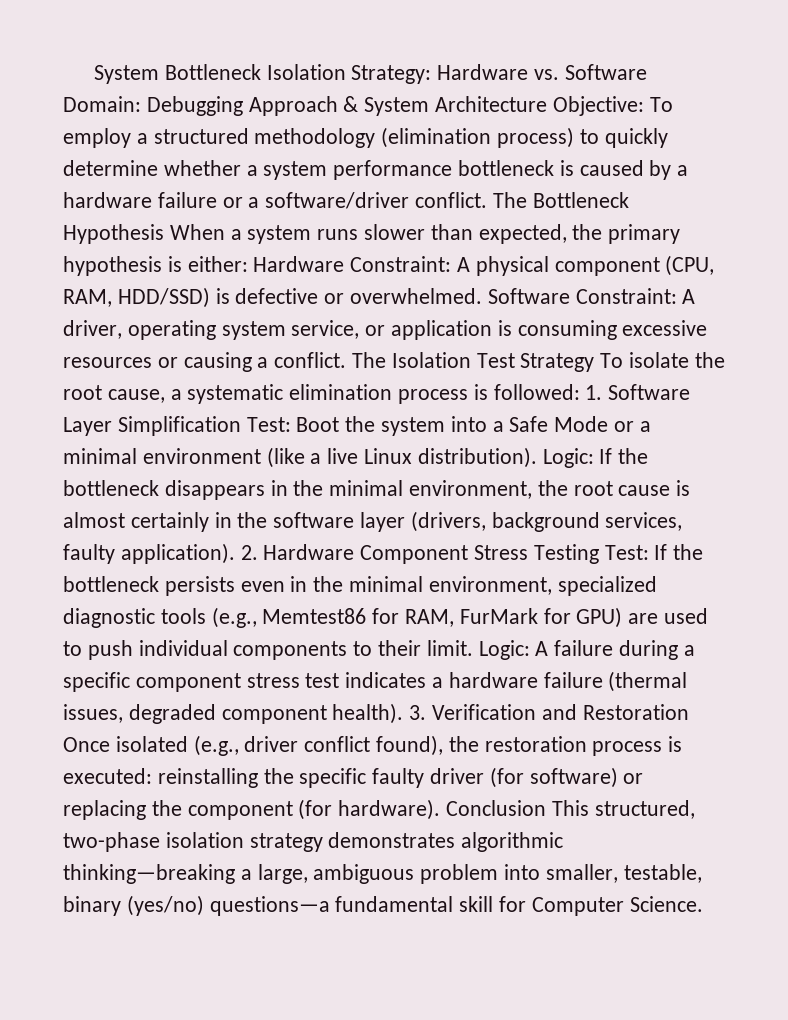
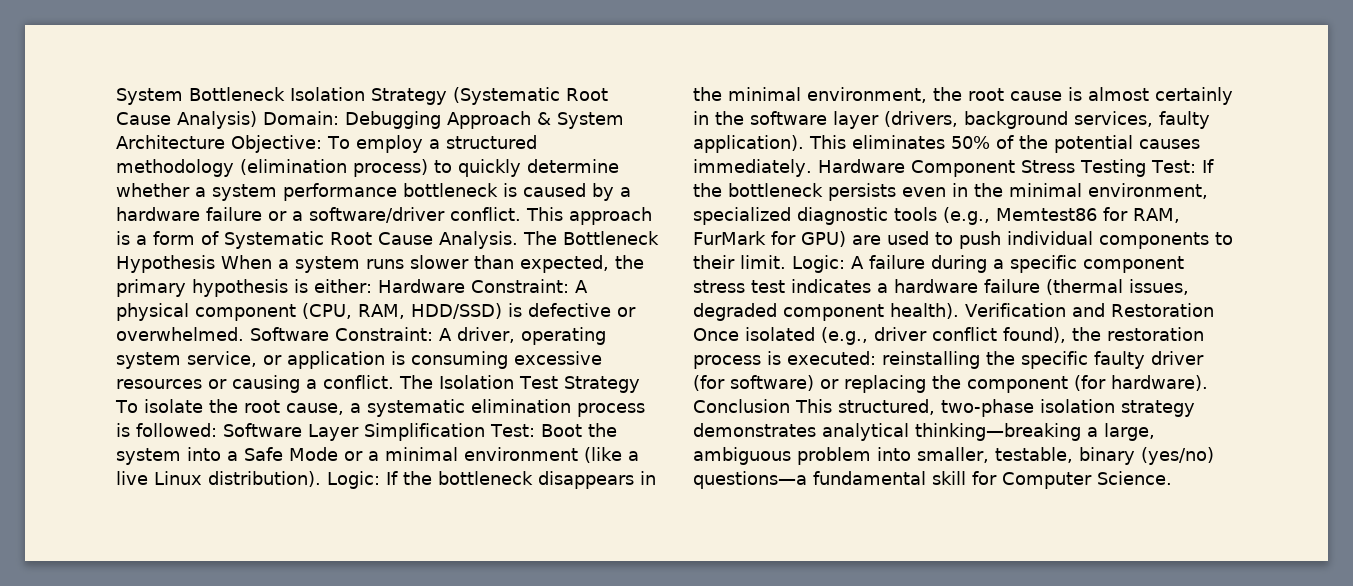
[351,64,647,84] Strategy: Hardware vs. Software -> [371,87,608,105] [116,111,257,129] Strategy (Systematic Root Cause Analysis)
(488, 200) none -> [526,207,652,225] [116,231,518,249] This approach is a form of Systematic Root Cause Analysis.
[585,385,603,400] 1. -> (217, 430) none
[240,545,258,560] 2. -> [809,135,1200,153] [693,159,812,177] This eliminates 50% of the potential causes immediately.
[409,705,427,720] 3. -> (959, 311) none
[461,832,564,852] algorithmic -> [822,423,909,441] analytical

